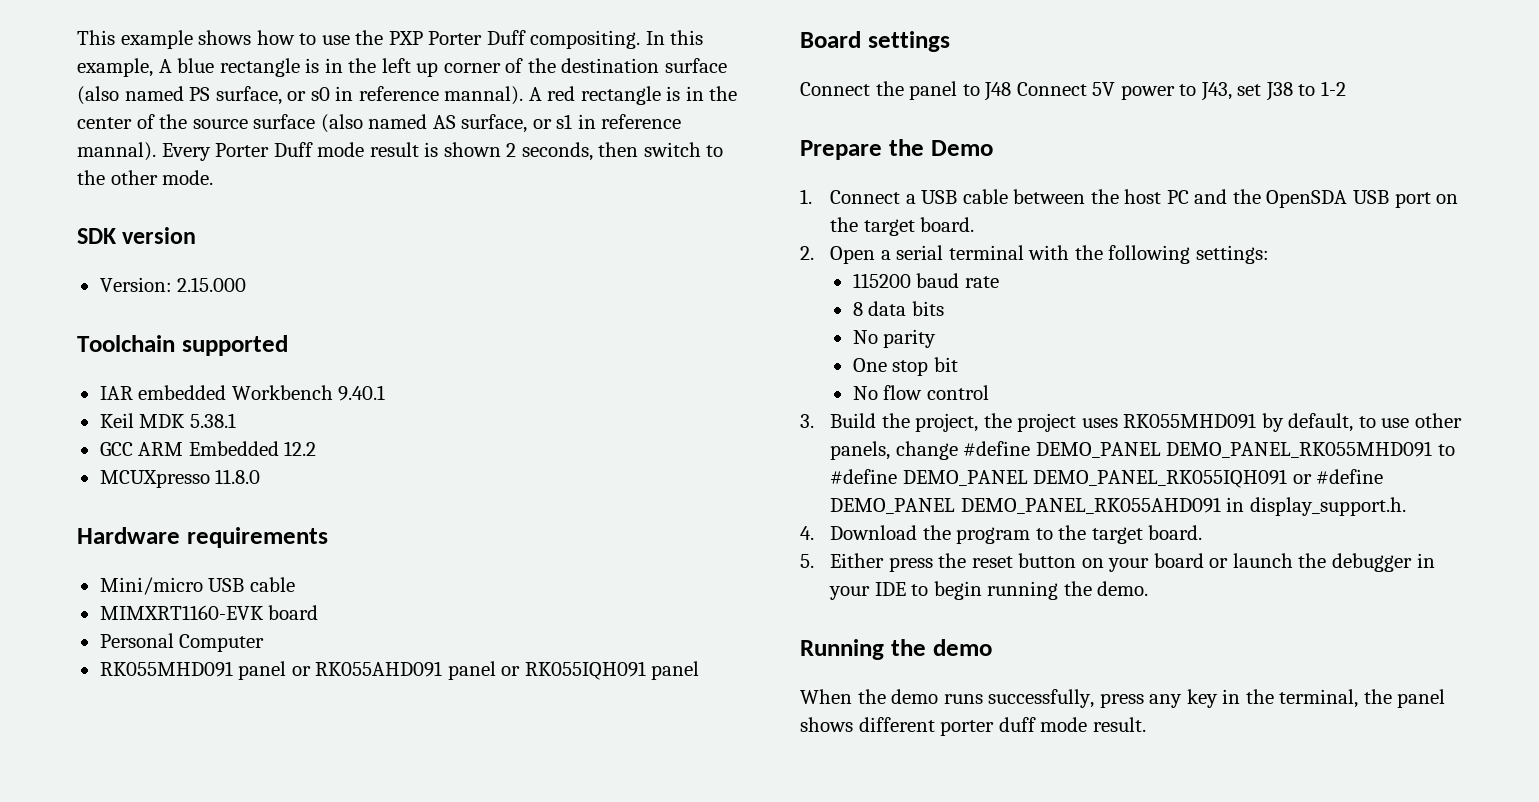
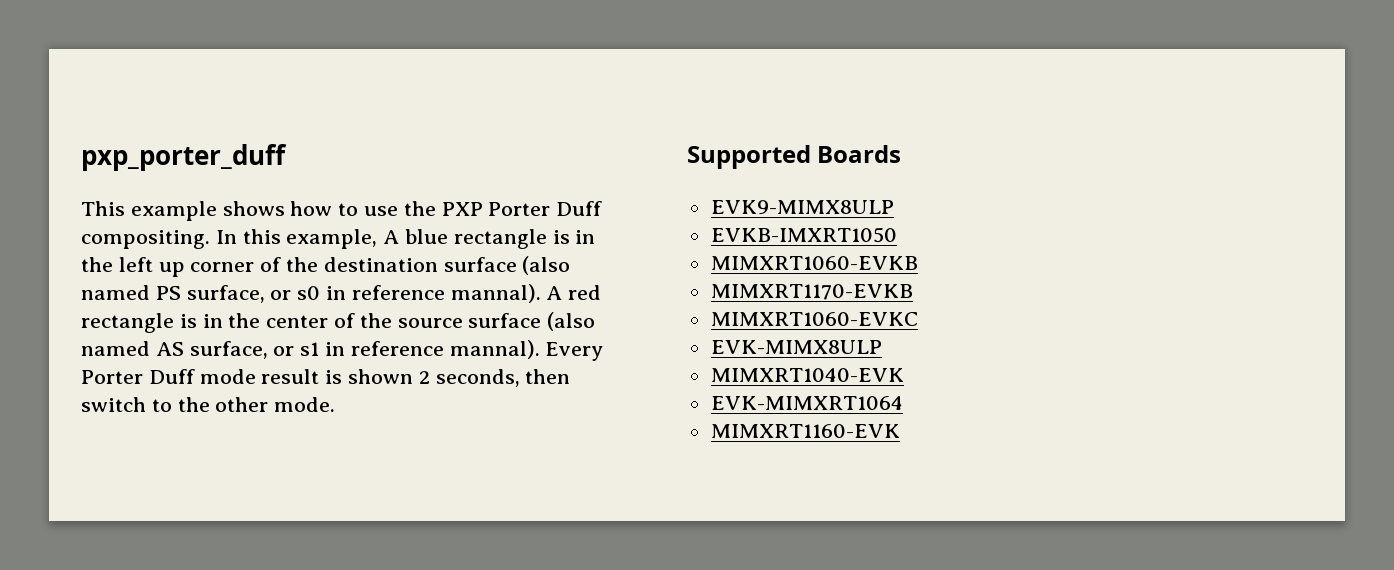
(77, 37) none -> [81,144,287,171] pxp_porter_duff //
[77,227,197,244] [99,277,247,292] [77,335,288,356] [99,385,386,401] [99,413,236,428] [99,441,317,456] [99,469,261,488] [77,527,328,548] [99,577,295,595] [99,605,319,620] [99,633,265,652] [99,661,700,680] [800,31,950,52] [800,81,1346,101] [800,139,993,160] [800,189,1459,208] [830,217,975,236] [800,245,1269,264] [852,273,999,288] [852,301,944,316] [852,329,937,348] [852,357,958,376] [852,385,989,400] [800,413,1462,432] [830,441,1455,460] [830,469,1384,488] [830,497,1406,516] [800,525,1203,544] [800,553,1435,572] [829,581,1149,600] [800,639,992,660] [800,689,1446,708] [800,717,1146,736] SDK version // Version: 2.15.000 // Toolchain supported // IAR embedded Workbench 9.40.1 // Keil MDK 5.38.1 // GCC ARM Embedded 12.2 // MCUXpresso 11.8.0 // Hardware requirements // Mini/micro USB cable // MIMXRT1160-EVK board // Personal Computer // RK055MHD091 panel or RK055AHD091 panel or RK055IQH091 panel // Board settings // Connect the panel to J48 Connect 5V power to J43, set J38 to 1-2 // Prepare the Demo // 1. Connect a USB cable between the host PC and the OpenSDA USB port on the target board. // 2. Open a serial terminal with the following settings: // 115200 baud rate // 8 data bits // No parity // One stop bit // No flow control // 3. Build the project, the project uses RK055MHD091 by default, to use other panels, change #define DEMO_PANEL DEMO_PANEL_RK055MHD091 to #define DEMO_PANEL DEMO_PANEL_RK055IQH091 or #define DEMO_PANEL DEMO_PANEL_RK055AHD091 in display_support.h. // 4. Download the program to the target board. // 5. Either press the reset button on your board or launch the debugger in your IDE to begin running the demo. // Running the demo // When the demo runs successfully, press any key in the terminal, the panel shows different porter duff mode result. -> [687,145,902,169] [710,200,894,214] [710,227,897,243] [710,256,918,270] [710,284,913,300] [710,312,918,326] [710,340,882,354] [710,368,904,382] [710,396,903,410] [710,424,900,438] Supported Boards // EVK9-MIMX8ULP // EVKB-IMXRT1050 // MIMXRT1060-EVKB // MIMXRT1170-EVKB // MIMXRT1060-EVKC // EVK-MIMX8ULP // MIMXRT1040-EVK // EVK-MIMXRT1064 // MIMXRT1160-EVK

